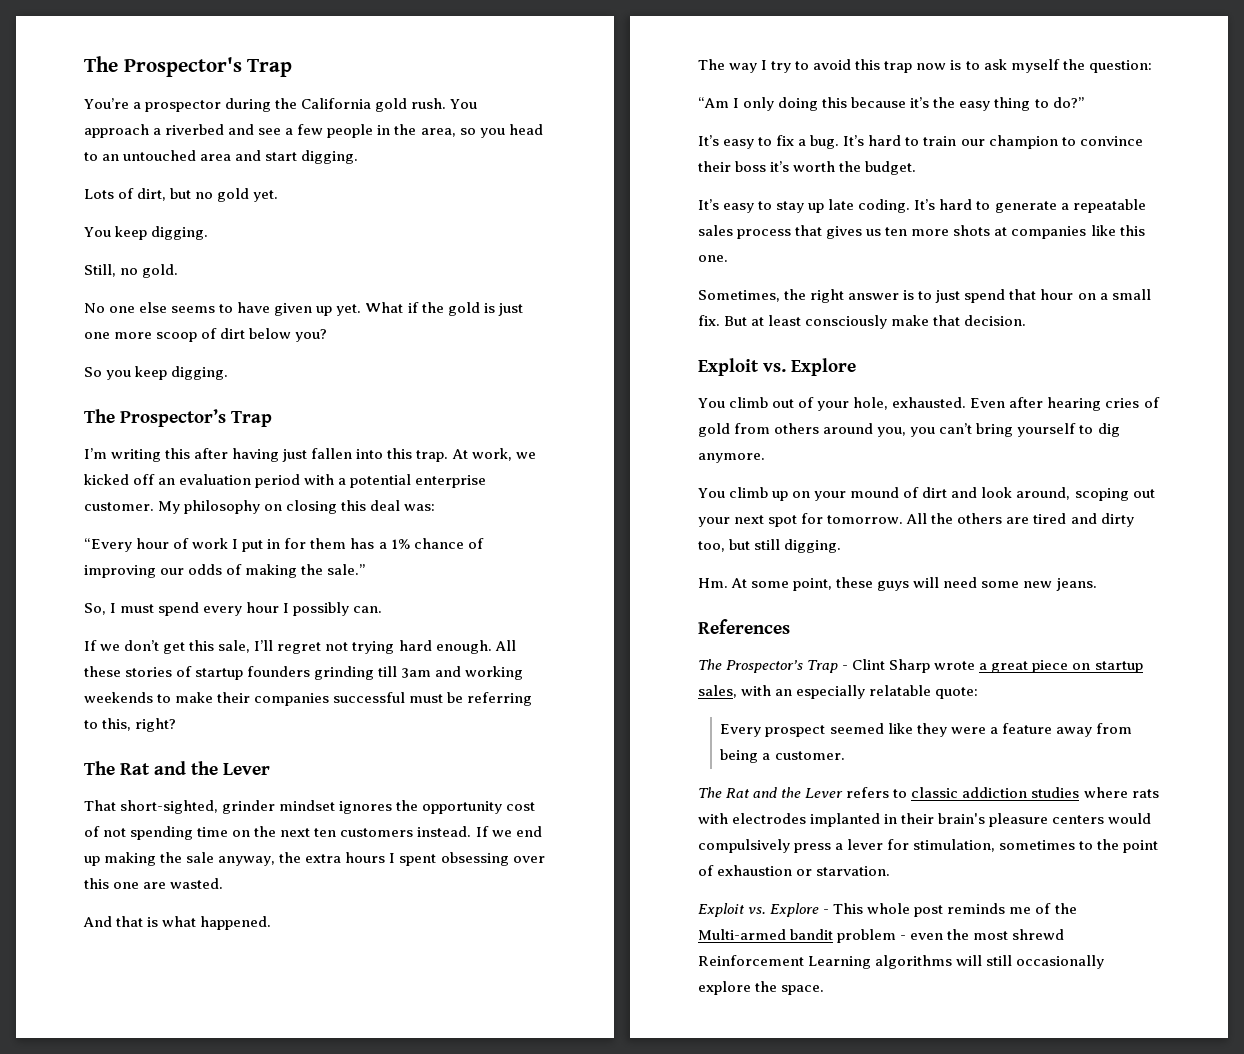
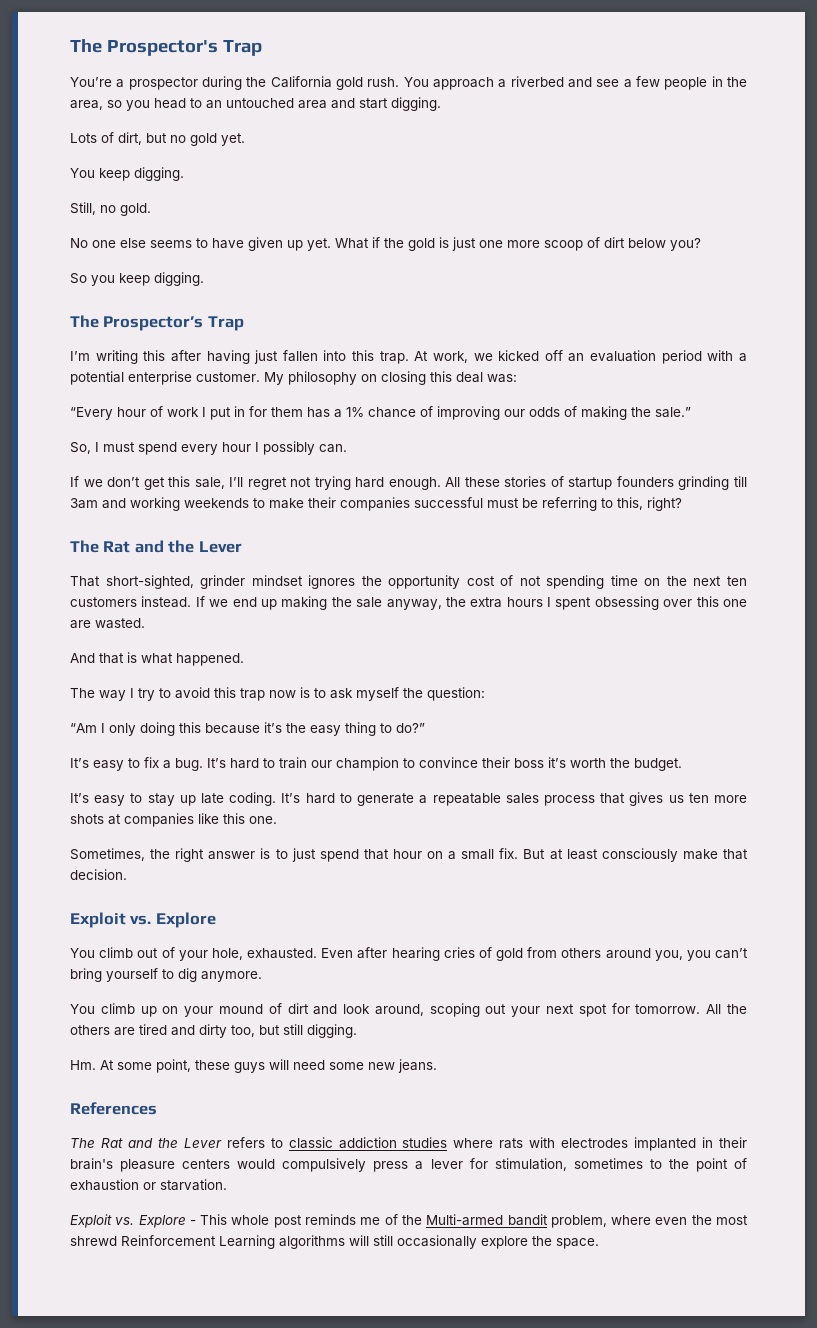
[698,659,1143,673] [698,685,979,699] [720,723,1132,737] [720,749,845,763] // The Prospector’s Trap - Clint Sharp wrote a great piece on startup sales, with an especially relatable quote: // Every prospect seemed like they were a feature away from being a customer. -> (157, 1108) none
[837,929,907,943] problem - -> [550,1215,652,1228] problem, where

